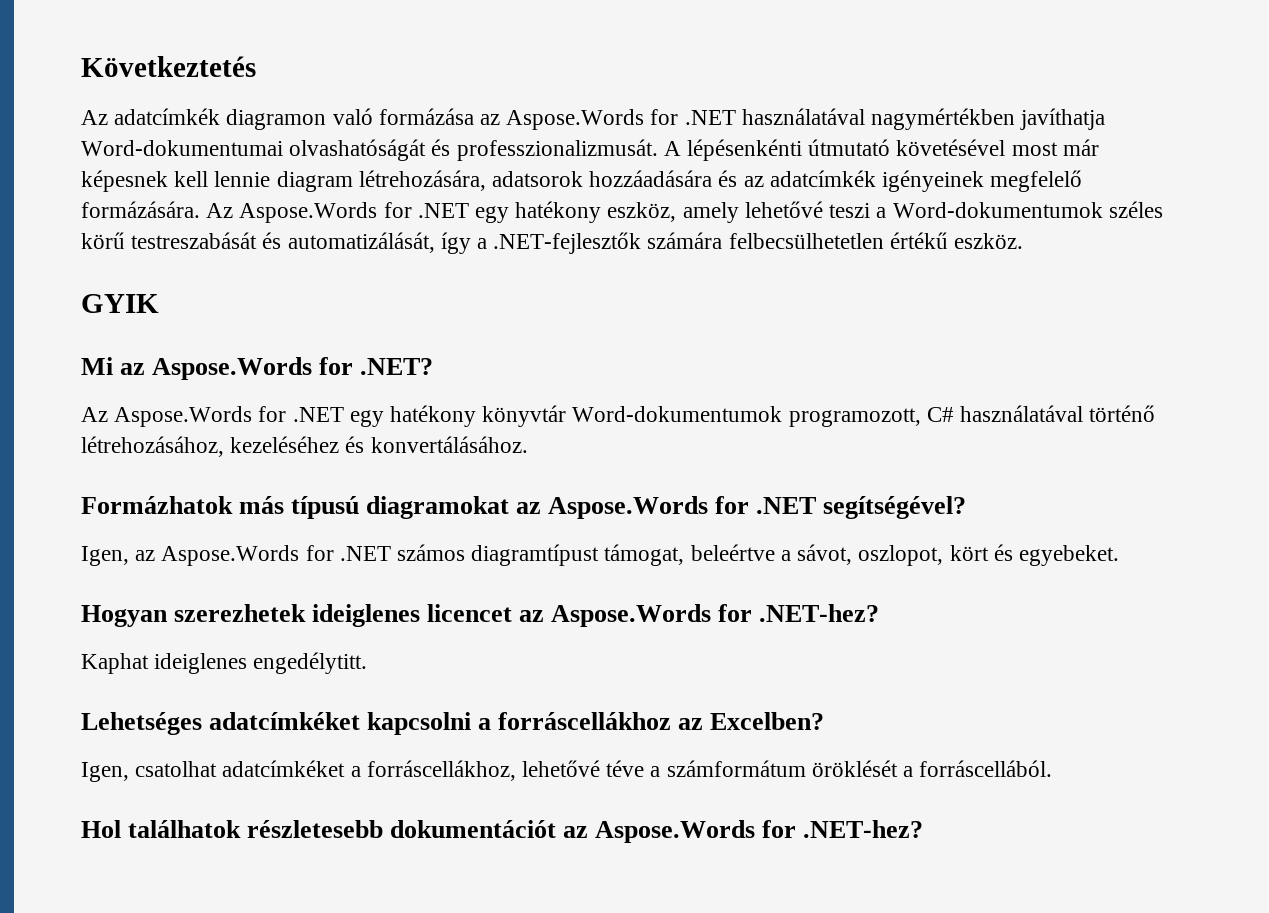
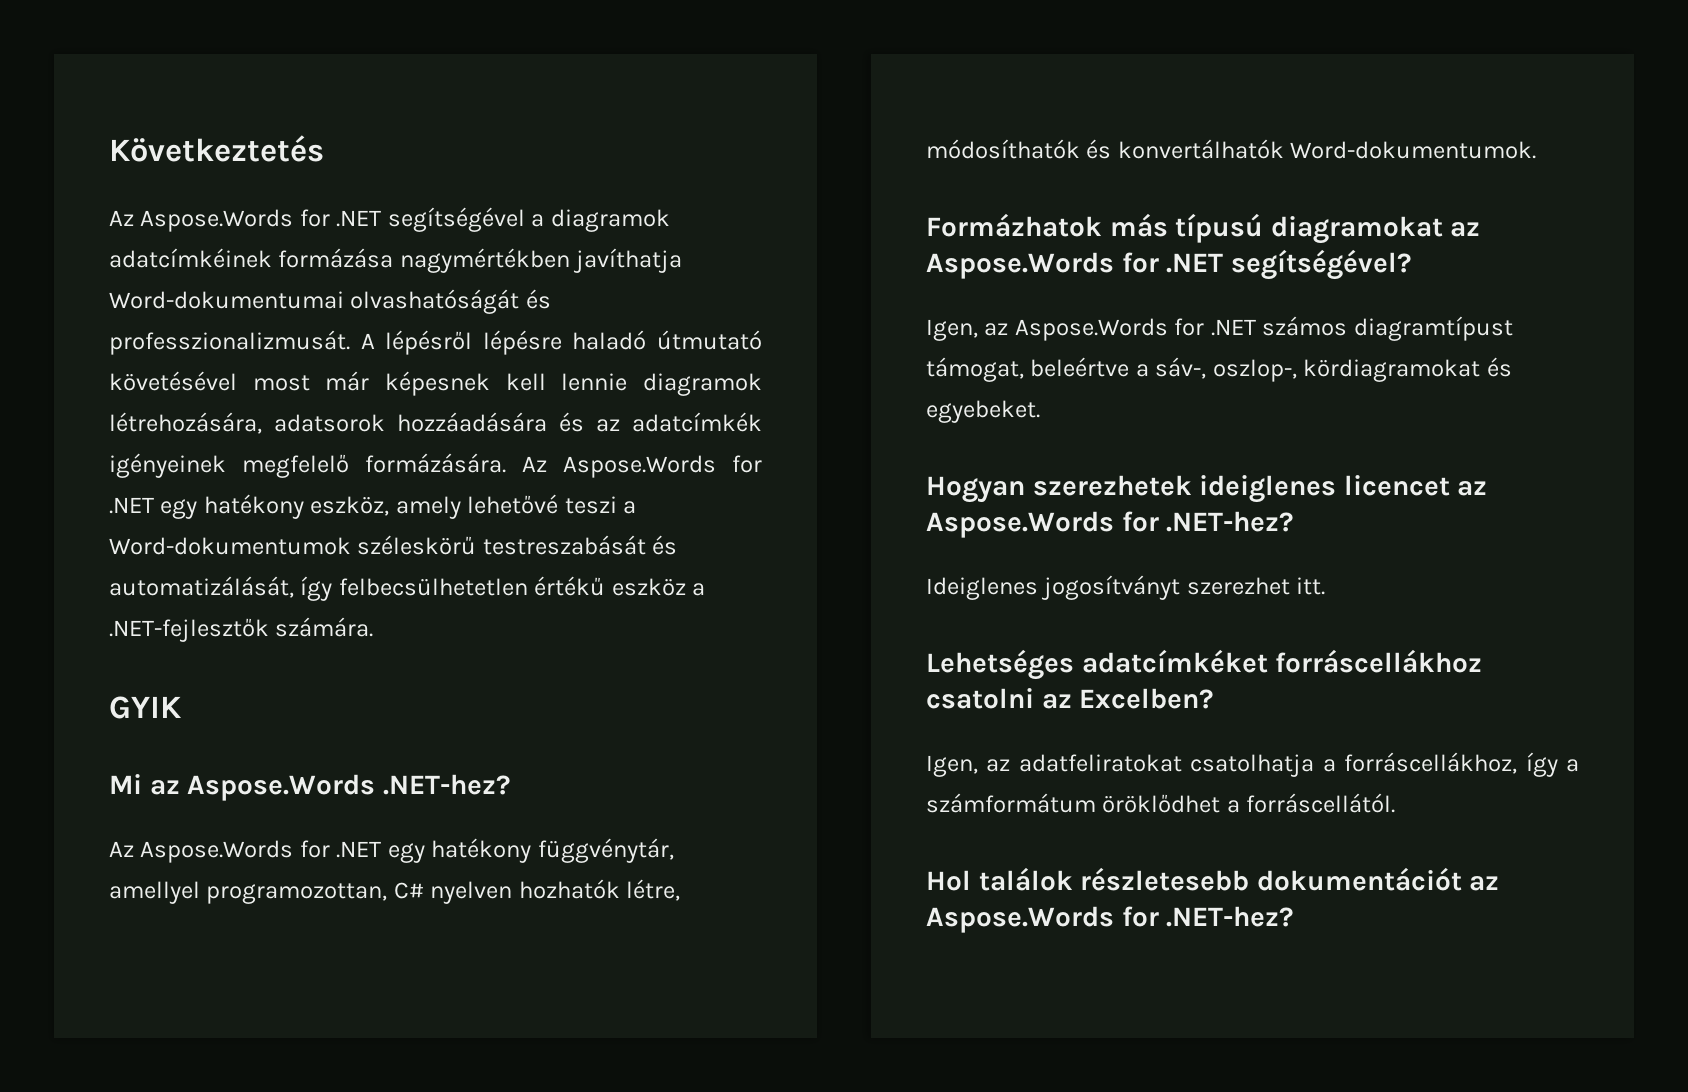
[114,108,865,130] adatcímkék diagramon való formázása az Aspose.Words for .NET használatával -> [140,207,670,232] [109,248,394,268] Aspose.Words for .NET segítségével a diagramok adatcímkéinek formázása
[687,139,803,161] lépésenkénti -> [385,330,647,355] lépésről lépésre haladó
[276,171,353,192] diagram -> [643,373,762,396] diagramok
[1108,201,1163,218] [81,232,125,249] széles körű -> [357,535,477,555] széleskörű
[477,232,1024,254] a .NET-fejlesztők számára felbecsülhetetlen értékű eszköz. -> [338,576,706,596] [109,617,374,642] felbecsülhetetlen értékű eszköz a .NET-fejlesztők számára.
[319,357,434,375] [81,405,1156,427] [81,436,528,457] for .NET? // Az Aspose.Words for .NET egy hatékony könyvtár Word-dokumentumok programozott, C# használatával történő létrehozásához, kezeléséhez és konvertálásához. -> [382,774,510,795] [109,838,674,863] [109,879,681,904] [926,139,1537,159] .NET-hez? // Az Aspose.Words for .NET egy hatékony függvénytár, amellyel programozottan, C# nyelven hozhatók létre, módosíthatók és konvertálhatók Word-dokumentumok.
[797,544,989,566] sávot, oszlopot, kört -> [1155,357,1481,382] sáv-, oszlop-, kördiagramokat
[81,652,368,674] Kaphat ideiglenes engedélytitt. -> [926,575,1326,600] Ideiglenes jogosítványt szerezhet itt.
[367,712,672,735] kapcsolni a forráscellákhoz -> [1275,649,1483,673] [926,688,1034,709] forráscellákhoz csatolni
[135,760,1053,781] csatolhat adatcímkéket a forráscellákhoz, lehetővé téve a számformátum öröklését a forráscellából. -> [986,752,1579,777] [926,793,1396,813] az adatfeliratokat csatolhatja a forráscellákhoz, így a számformátum öröklődhet a forráscellától.
[128,820,242,838] találhatok -> [978,867,1073,891] találok

